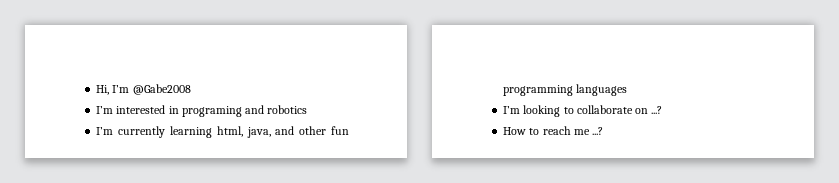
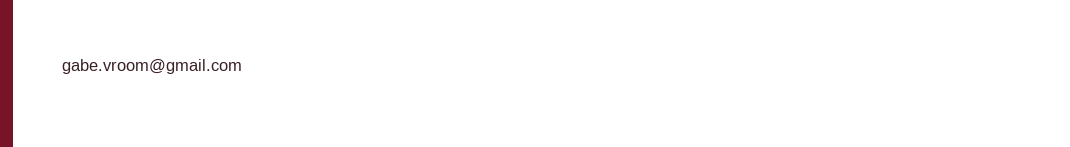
[96,84,191,95] [96,105,308,117] [96,126,349,138] [503,84,628,96] [503,105,663,117] [503,126,604,135] Hi, I’m @Gabe2008 // I’m interested in programing and robotics // I’m currently learning html, java, and other fun programming languages // I’m looking to collaborate on ...? // How to reach me ...? -> [62,59,242,74] gabe.vroom@gmail.com

